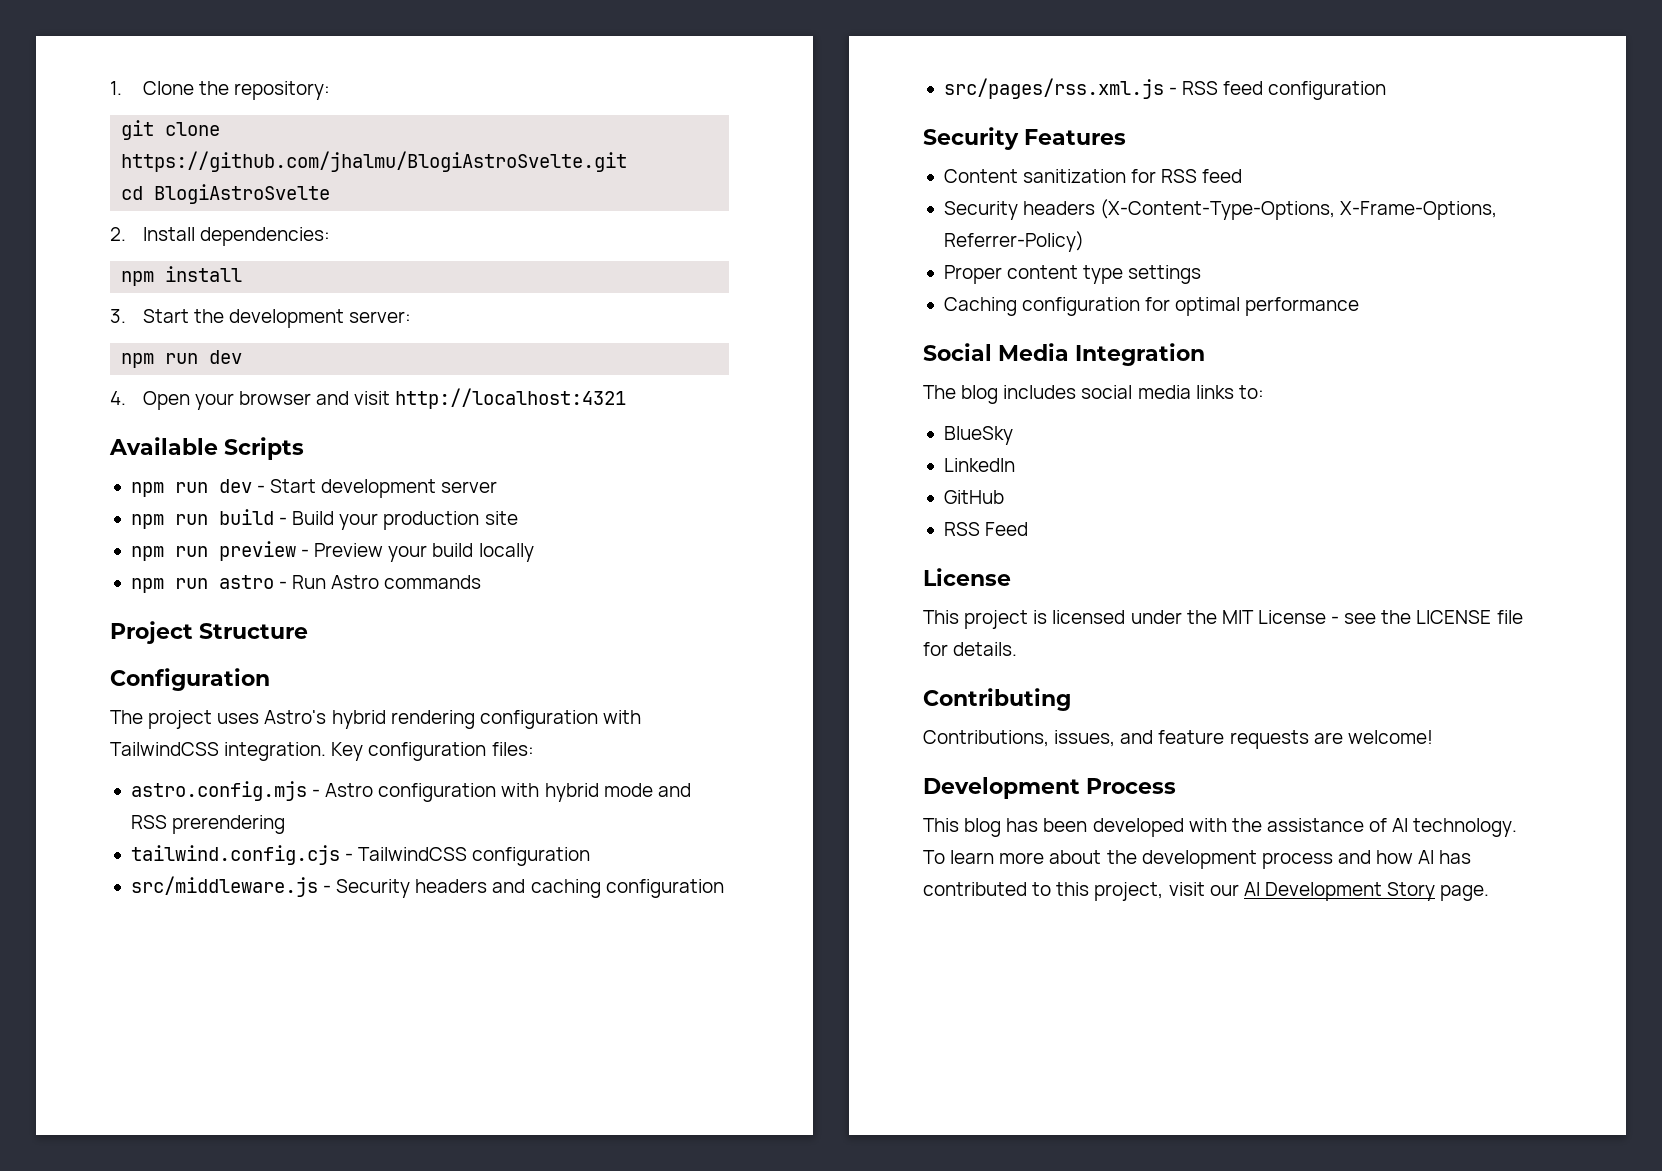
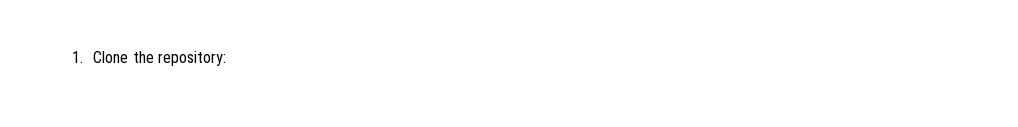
[121,120,221,140] [121,151,628,172] [121,184,331,204] [110,227,330,246] [121,266,243,286] [110,309,412,328] [121,350,243,368] [110,388,627,410] [109,437,304,460] [130,479,498,498] [130,509,518,530] [130,541,534,562] [130,575,482,593] [110,621,308,644] [110,668,270,691] [110,710,641,729] [110,742,534,761] [130,781,691,802] [130,815,286,834] [130,845,591,866] [130,876,724,898] [943,78,1387,100] [923,127,1126,150] [943,169,1243,183] [943,199,1498,220] [943,231,1084,252] [943,265,1202,284] [943,297,1360,316] [923,343,1205,366] [923,385,1264,404] [943,426,1013,445] [943,458,1015,472] [943,490,1004,504] [943,522,1029,536] [923,568,1011,586] [923,610,1523,629] [923,642,1018,656] [923,688,1071,711] [923,730,1433,749] [923,777,1176,799] [923,818,1518,837] [923,850,1472,869] [923,882,1490,901] // git clone https://github.com/jhalmu/BlogiAstroSvelte.git // cd BlogiAstroSvelte // 2. Install dependencies: // npm install // 3. Start the development server: // npm run dev // 4. Open your browser and visit http://localhost:4321 // Available Scripts // npm run dev - Start development server // npm run build - Build your production site // npm run preview - Preview your build locally // npm run astro - Run Astro commands // Project Structure // Configuration // The project uses Astro's hybrid rendering configuration with TailwindCSS integration. Key configuration files: // astro.config.mjs - Astro configuration with hybrid mode and RSS prerendering // tailwind.config.cjs - TailwindCSS configuration // src/middleware.js - Security headers and caching configuration // src/pages/rss.xml.js - RSS feed configuration // Security Features // Content sanitization for RSS feed // Security headers (X-Content-Type-Options, X-Frame-Options, Referrer-Policy) // Proper content type settings // Caching configuration for optimal performance // Social Media Integration // The blog includes social media links to: // BlueSky // LinkedIn // GitHub // RSS Feed // License // This project is licensed under the MIT License - see the LICENSE file for details. // Contributing // Contributions, issues, and feature requests are welcome! // Development Process // This blog has been developed with the assistance of AI technology. To learn more about the development process and how AI has contributed to this project, visit our AI Development Story page. -> (227, 58) none

